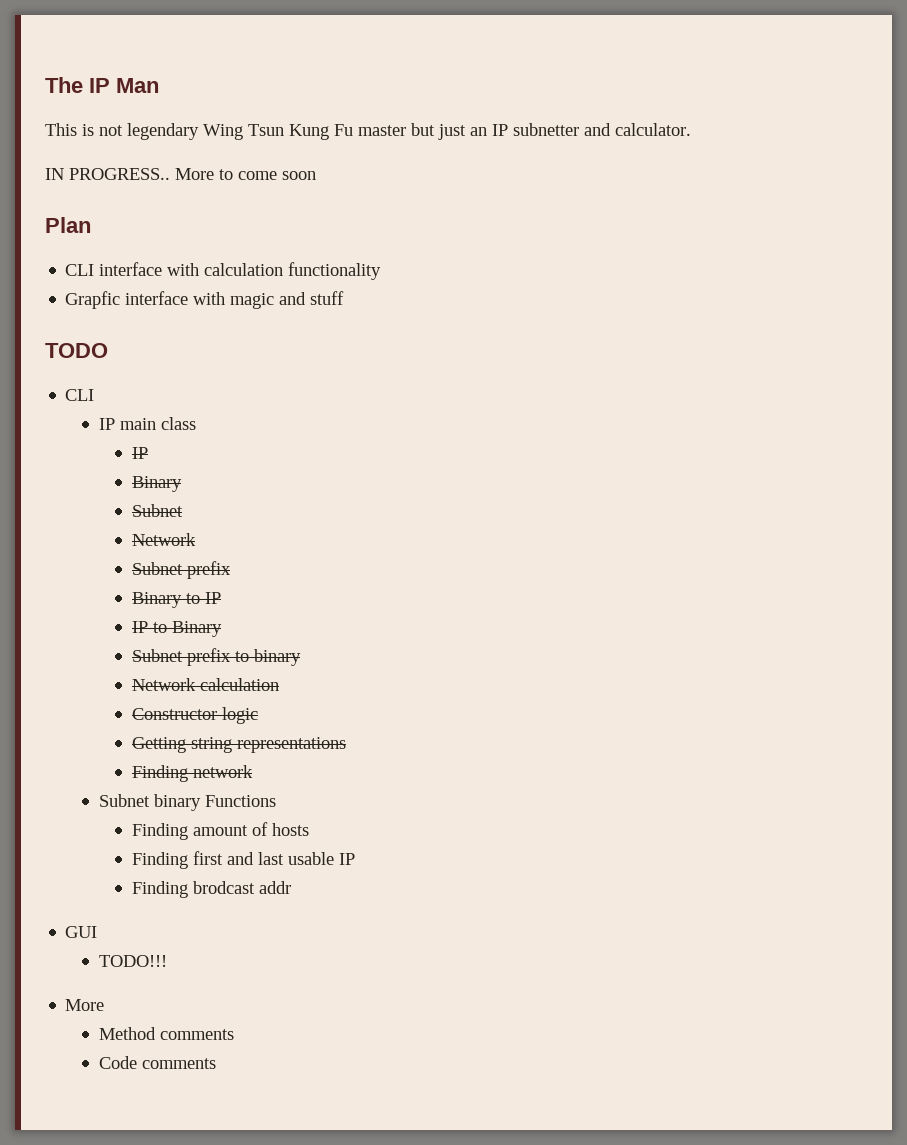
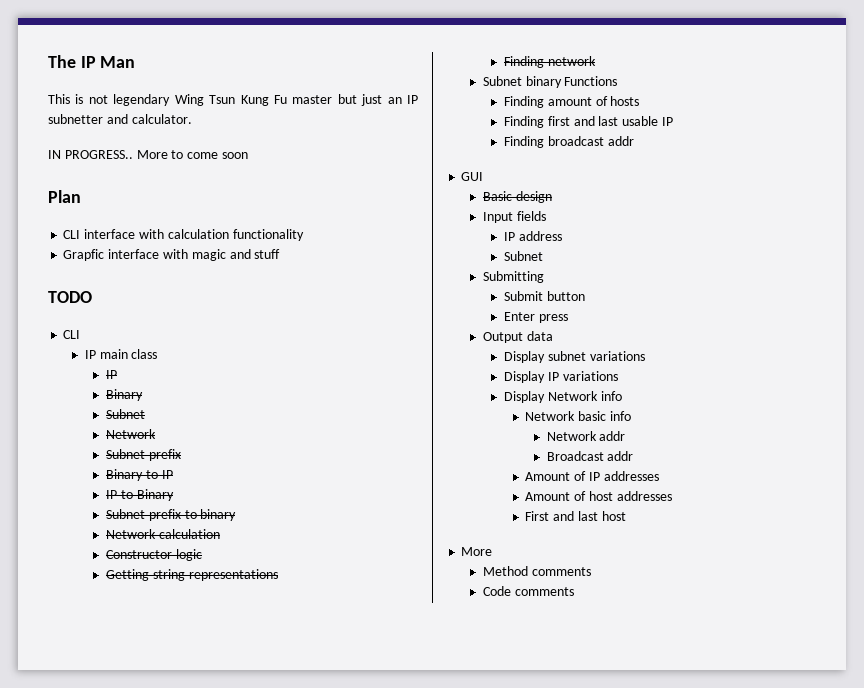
[193,881,256,894] brodcast -> [547,136,604,146] broadcast
[98,955,167,967] TODO!!! -> [482,191,552,203] [482,211,546,223] [504,231,562,241] [504,251,544,261] [482,271,544,283] [504,291,585,301] [504,312,568,323] [482,331,553,343] [504,351,645,363] [504,371,618,383] [504,391,622,403] [525,411,631,421] [546,431,626,441] [546,451,634,461] [525,471,659,481] [525,491,672,501] [525,511,626,521] Basic design // Input fields // IP address // Subnet // Submitting // Submit button // Enter press // Output data // Display subnet variations // Display IP variations // Display Network info // Network basic info // Network addr // Broadcast addr // Amount of IP addresses // Amount of host addresses // First and last host

